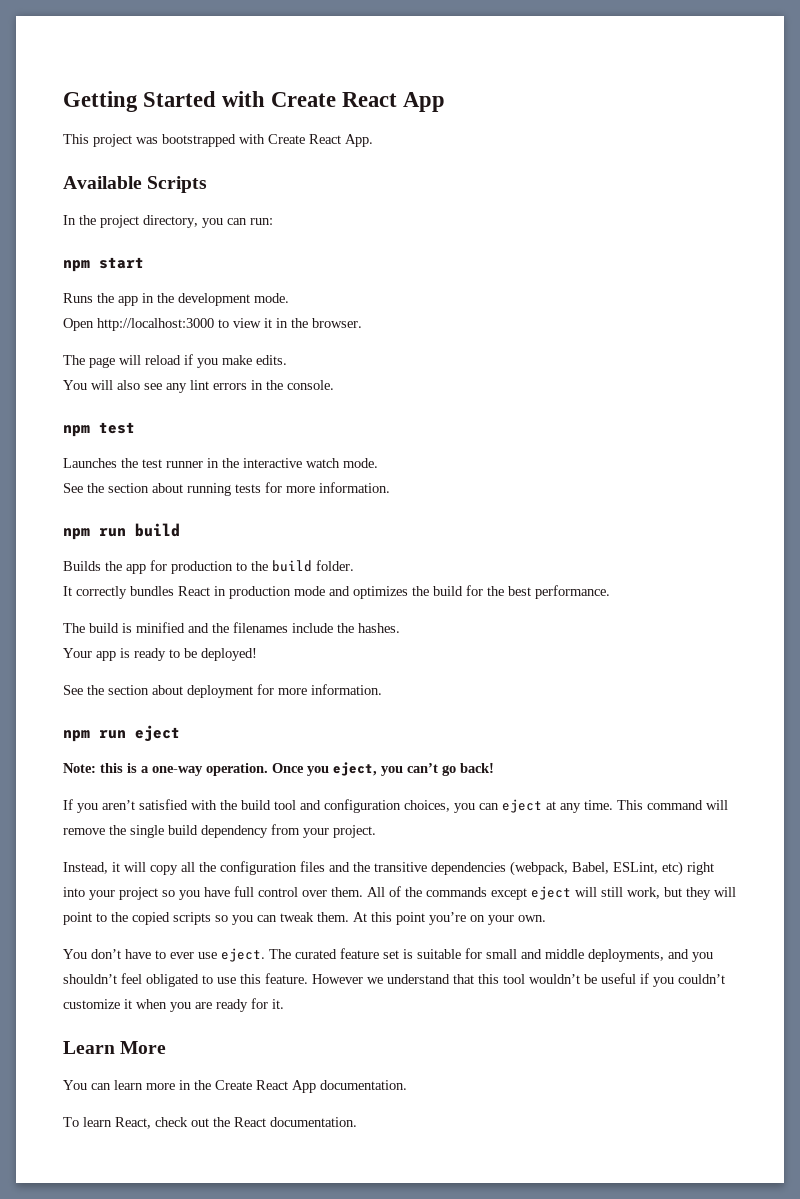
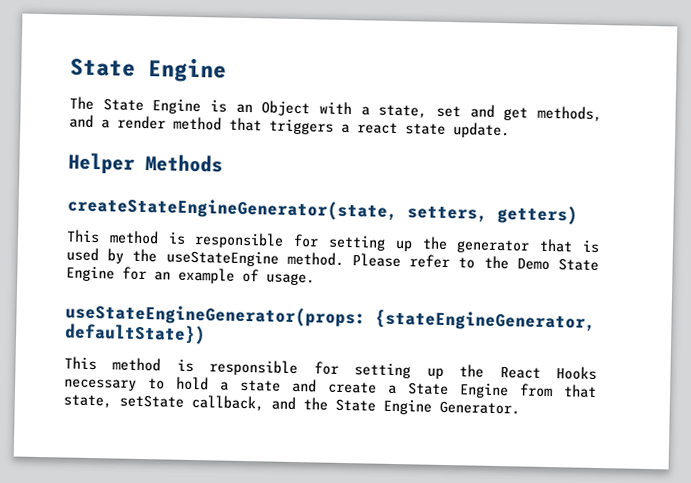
[63,91,446,112] [63,134,373,147] [63,176,208,193] [63,215,273,228] [63,257,144,272] [63,293,289,306] [63,318,362,331] [63,354,287,368] [63,380,334,393] [63,422,135,437] [63,458,378,468] [63,482,390,496] [63,523,180,540] [63,560,354,574] [63,585,610,599] [63,622,400,633] [63,648,257,661] [63,684,382,698] [63,725,180,742] [63,762,494,776] [63,799,728,813] [63,824,376,838] [63,861,714,876] [63,886,736,900] [63,912,546,925] [63,948,713,962] [63,973,725,987] [63,998,284,1012] [63,1041,167,1054] [63,1080,407,1093] [63,1117,357,1129] Getting Started with Create React App // This project was bootstrapped with Create React App. // Available Scripts // In the project directory, you can run: // npm start // Runs the app in the development mode. // Open http://localhost:3000 to view it in the browser. // The page will reload if you make edits. // You will also see any lint errors in the console. // npm test // Launches the test runner in the interactive watch mode. // See the section about running tests for more information. // npm run build // Builds the app for production to the build folder. // It correctly bundles React in production mode and optimizes the build for the best performance. // The build is minified and the filenames include the hashes. // Your app is ready to be deployed! // See the section about deployment for more information. // npm run eject // Note: this is a one-way operation. Once you eject, you can’t go back! // If you aren’t satisfied with the build tool and configuration choices, you can eject at any time. This command will remove the single build dependency from your project. // Instead, it will copy all the configuration files and the transitive dependencies (webpack, Babel, ESLint, etc) right into your project so you have full control over them. All of the commands except eject will still work, but they will point to the copied scripts so you can tweak them. At this point you’re on your own. // You don’t have to ever use eject. The curated feature set is suitable for small and middle deployments, and you shouldn’t feel obligated to use this feature. However we understand that this tool wouldn’t be useful if you couldn’t customize it when you are ready for it. // Learn More // You can learn more in the Create React App documentation. // To learn React, check out the React documentation. -> [70,58,227,83] [69,96,602,123] [69,114,510,139] [68,152,223,174] [67,196,578,225] [66,229,600,254] [66,247,599,271] [66,265,315,286] [65,303,596,332] [64,323,206,345] [64,356,597,380] [64,376,597,399] [63,394,520,415] State Engine // The State Engine is an Object with a state, set and get methods, and a render method that triggers a react state update. // Helper Methods // createStateEngineGenerator(state, setters, getters) // This method is responsible for setting up the generator that is used by the useStateEngine method. Please refer to the Demo State Engine for an example of usage. // useStateEngineGenerator(props: {stateEngineGenerator, defaultState}) // This method is responsible for setting up the React Hooks necessary to hold a state and create a State Engine from that state, setState callback, and the State Engine Generator.

